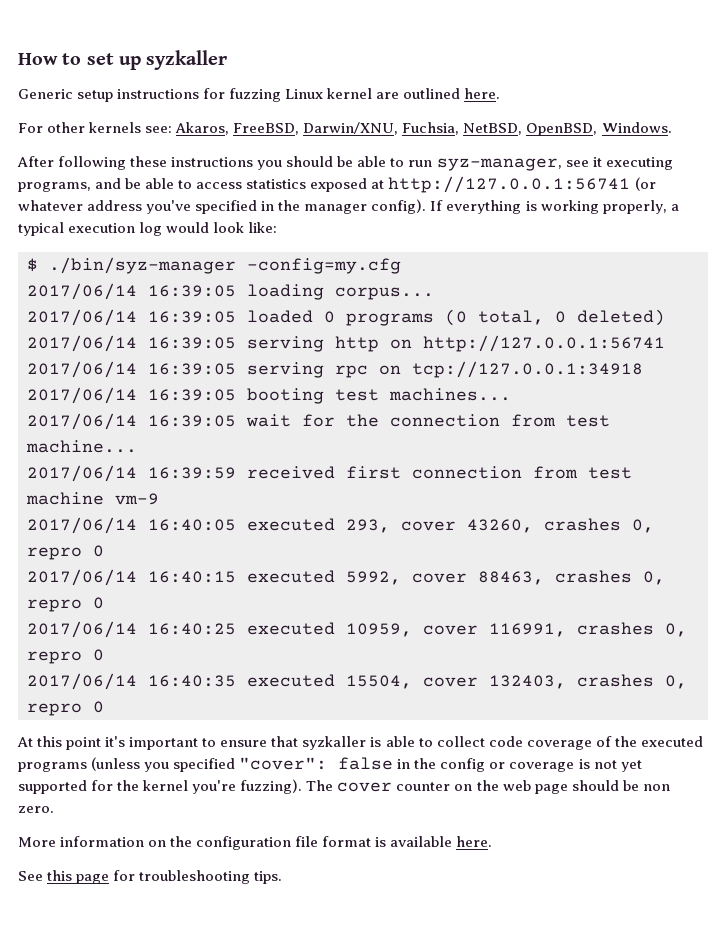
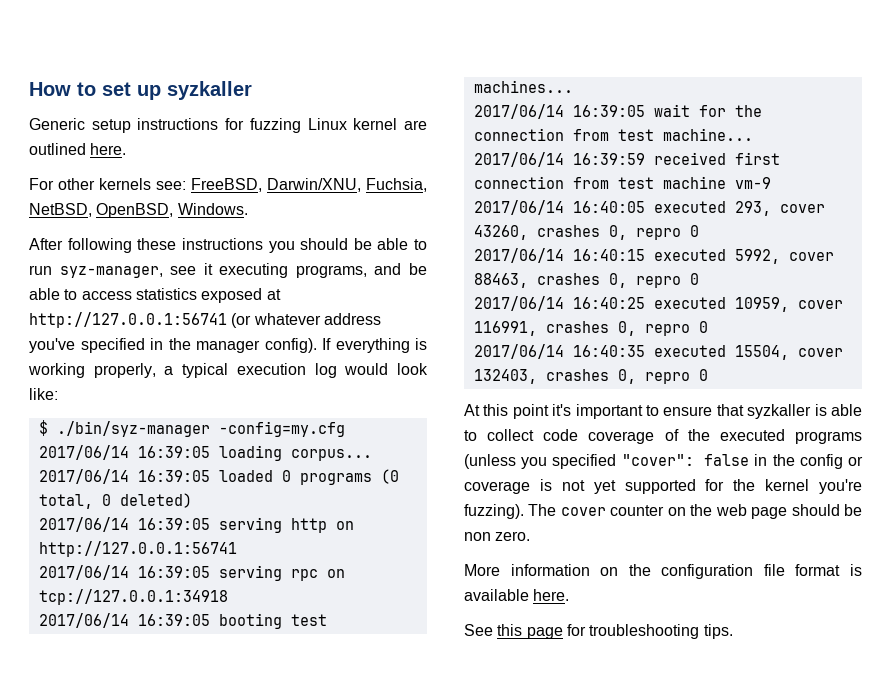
[175,122,230,135] Akaros, -> (186, 185) none

